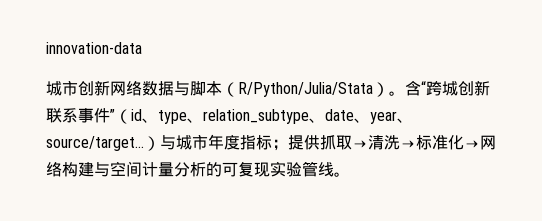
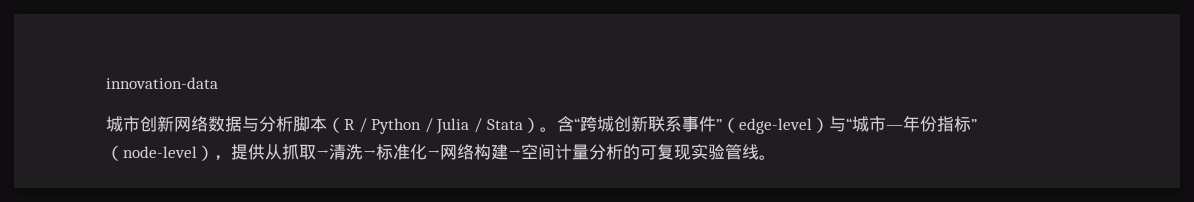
[190,81,373,97] 脚本（R/Python/Julia/Stata -> [259,116,523,134] 分析脚本（R / Python / Julia / Stata
[131,109,413,124] [46,134,320,151] id、type、relation_subtype、date、year、source/target…）与城市年度指标；提供 -> [738,115,977,134] [106,144,282,161] edge-level）与“城市—年份指标”（node-level），提供从
[94,162,110,177] 与 -> [508,150,521,158] →

